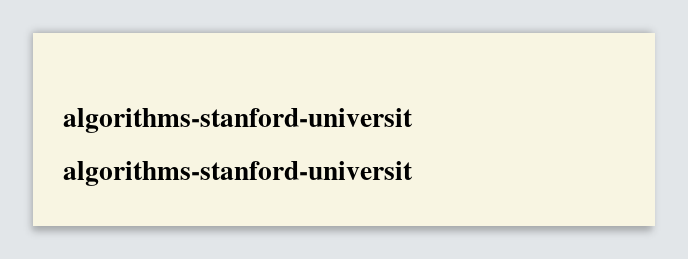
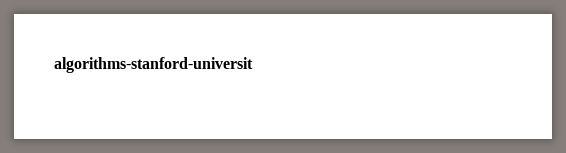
[63,108,413,133] [63,161,413,186] algorithms-stanford-universit // algorithms-stanford-universit -> [54,57,253,73] algorithms-stanford-universit

